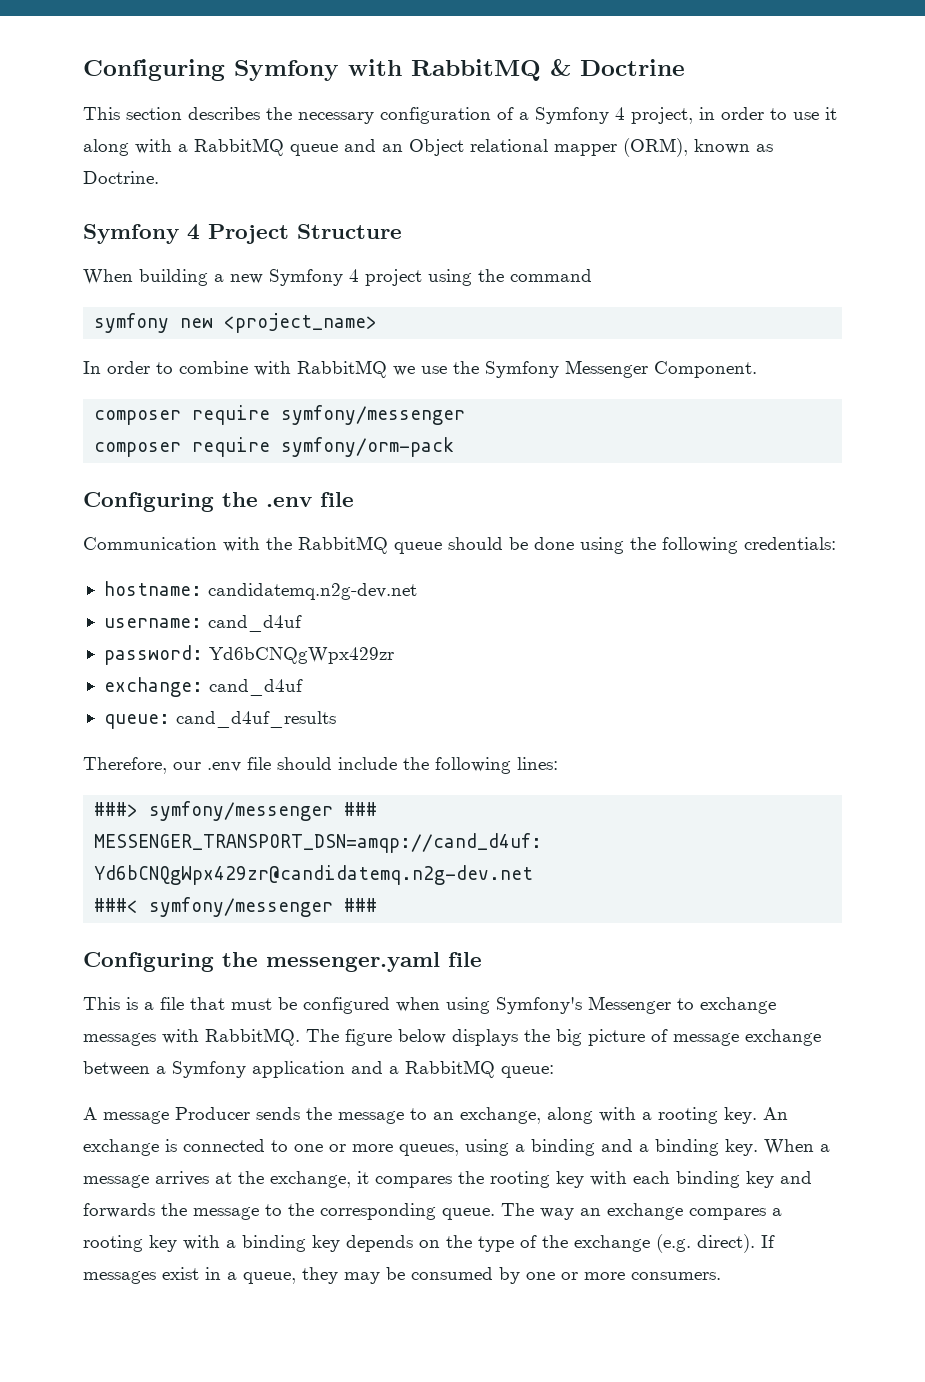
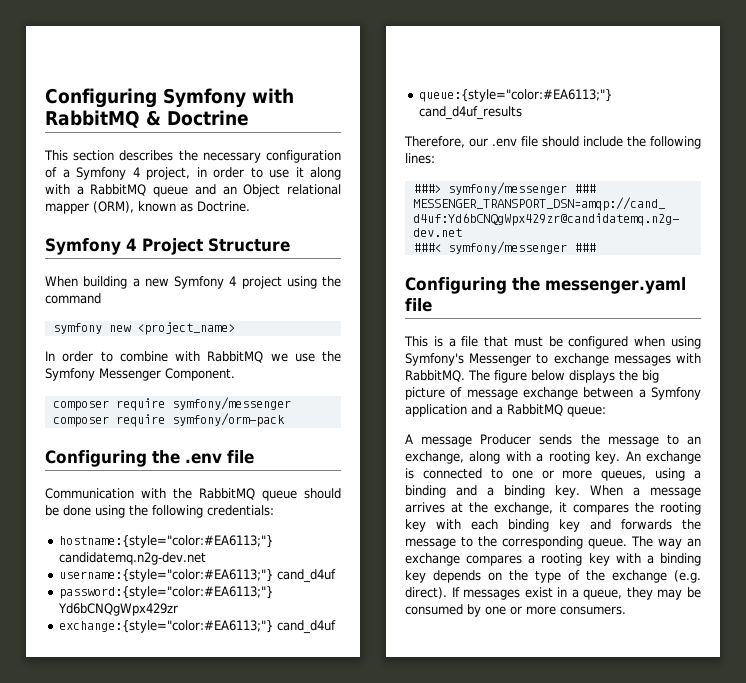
[103,581,202,596] hostname: -> [59,535,274,548] hostname:{style="color:#EA6113;"}
[103,615,302,632] [103,645,203,665] username: cand_d4uf // password: -> [59,569,337,583] [59,586,274,599] username:{style="color:#EA6113;"} cand_d4uf // password:{style="color:#EA6113;"}
[103,677,303,697] [103,714,170,729] exchange: cand_d4uf // queue: -> [59,620,337,634] [419,89,613,102] exchange:{style="color:#EA6113;"} cand_d4uf // queue:{style="color:#EA6113;"}

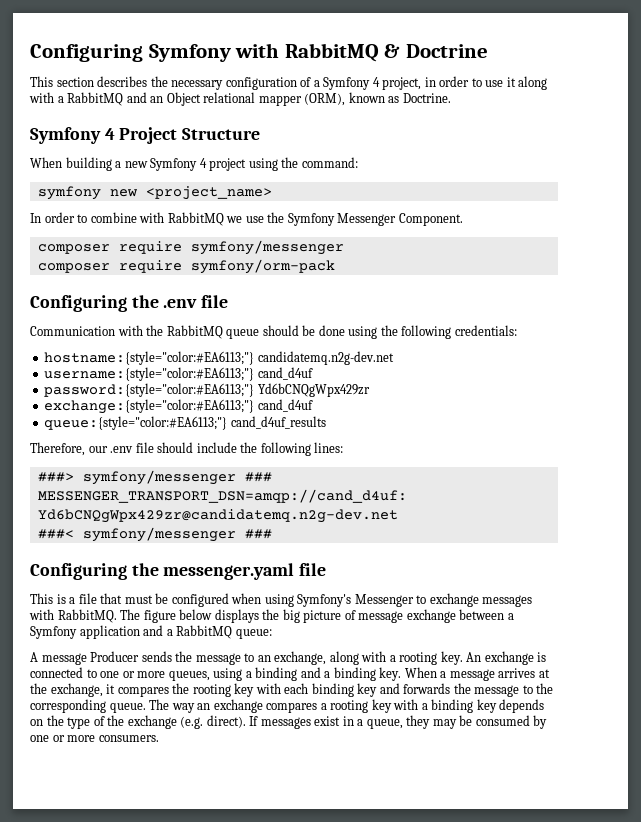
[153,186,189,197] queue -> (124, 99) none
[45,293,101,304] command -> [301,157,358,168] command:

